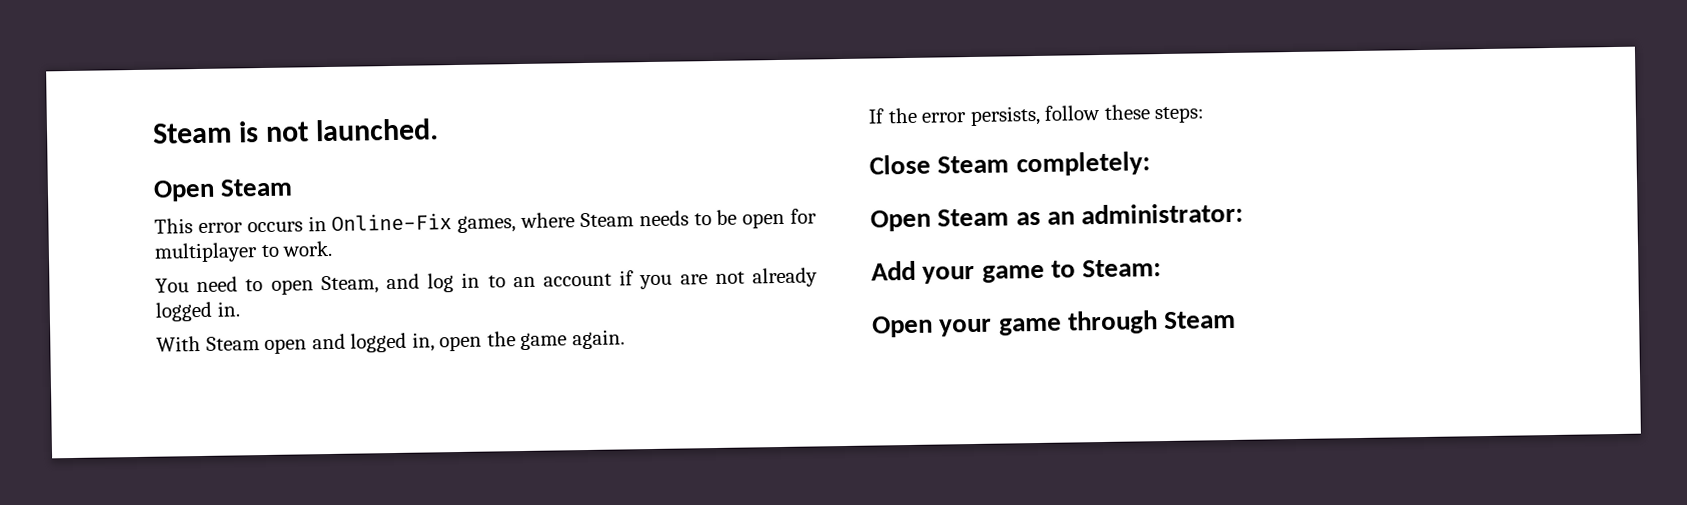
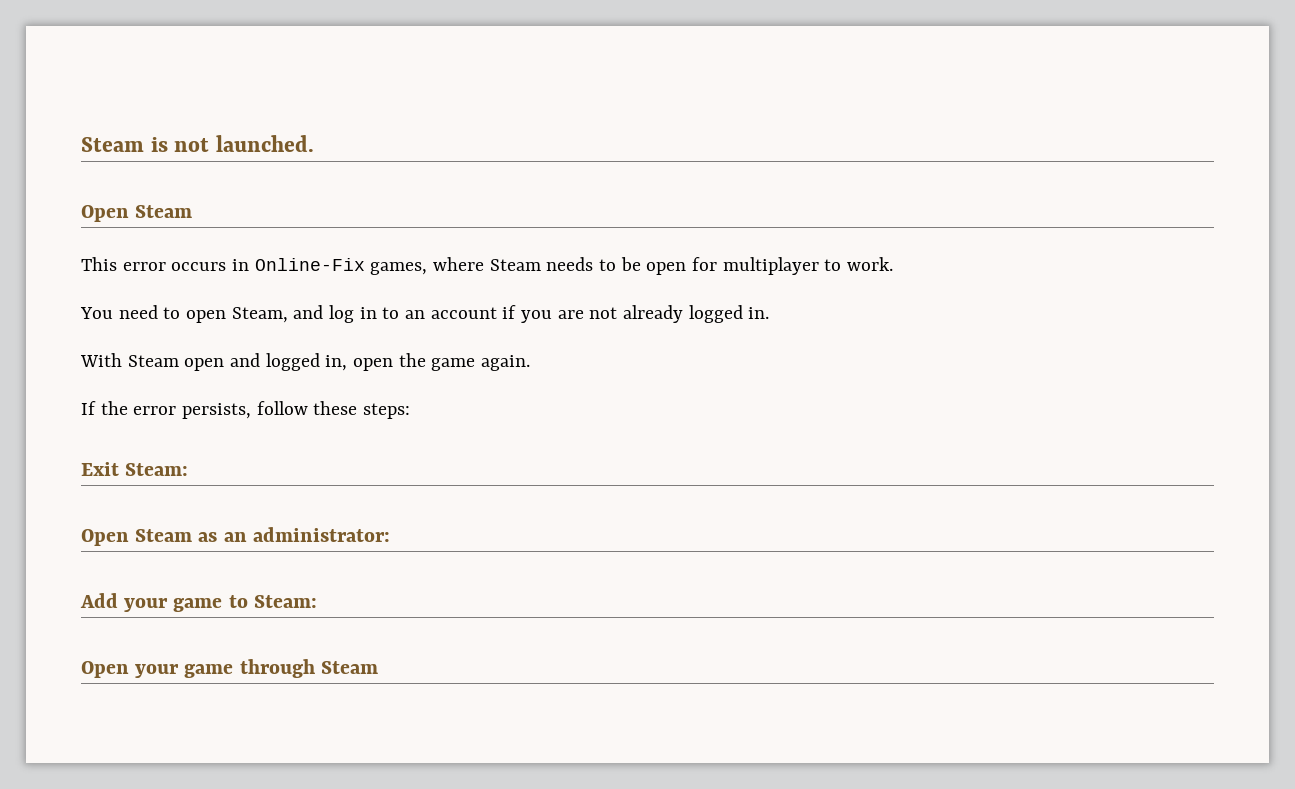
[869,151,1150,177] Close Steam completely: -> [81,462,189,476] Exit Steam:

